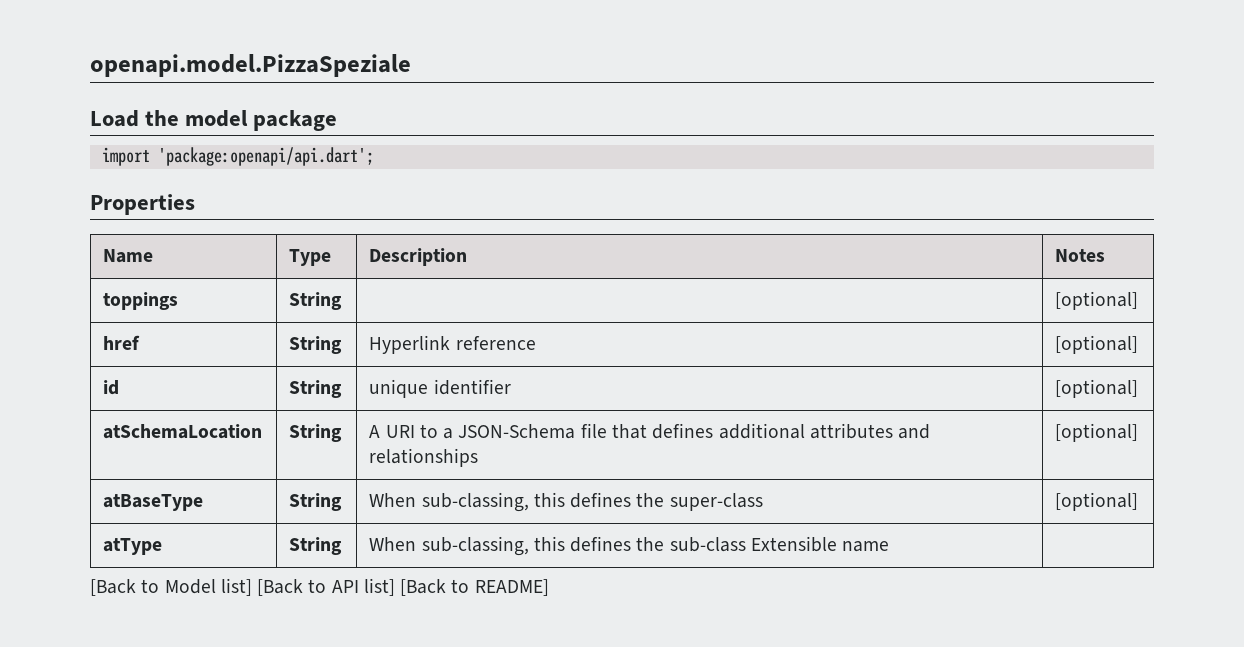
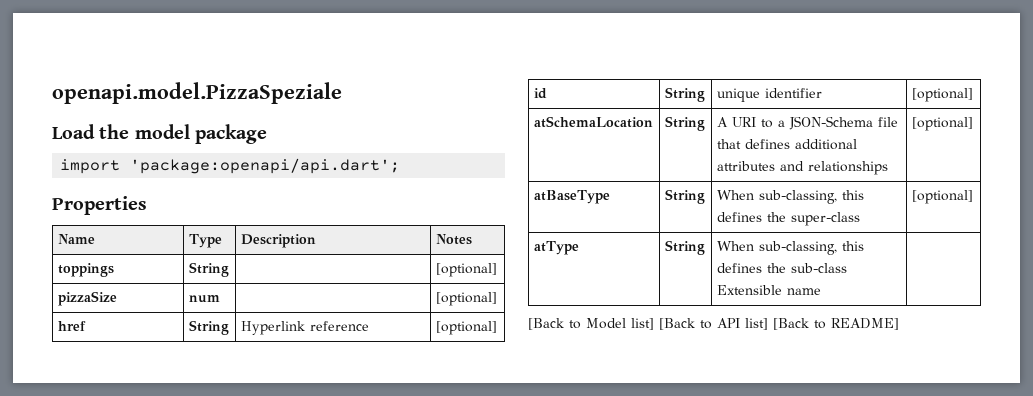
(1139, 300) none -> [57,291,117,306] [188,295,220,303] [435,292,497,306] // pizzaSize | num | | [optional]

